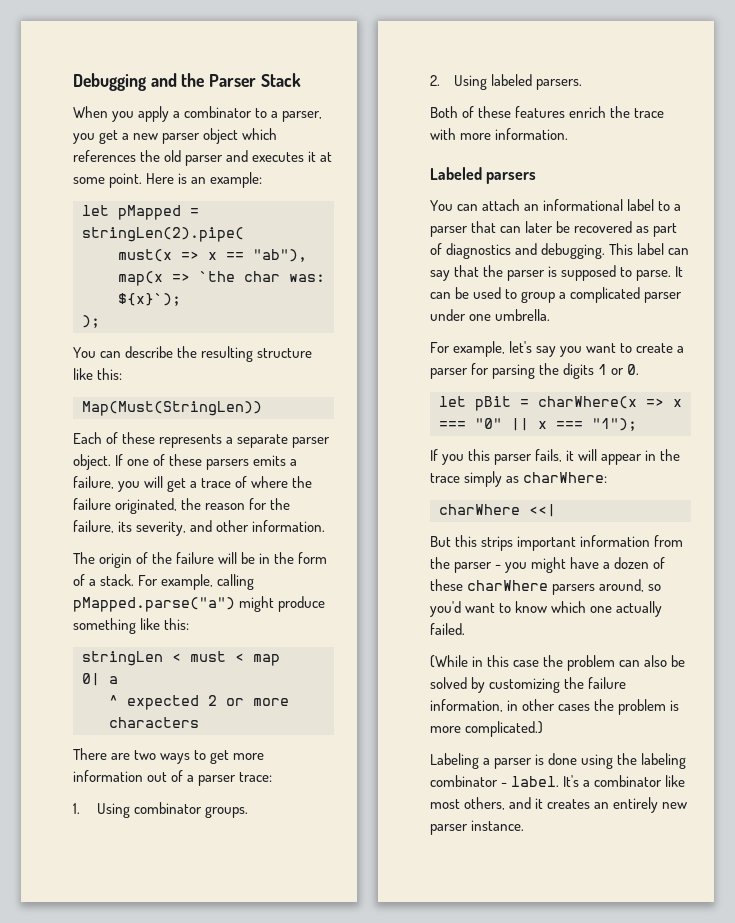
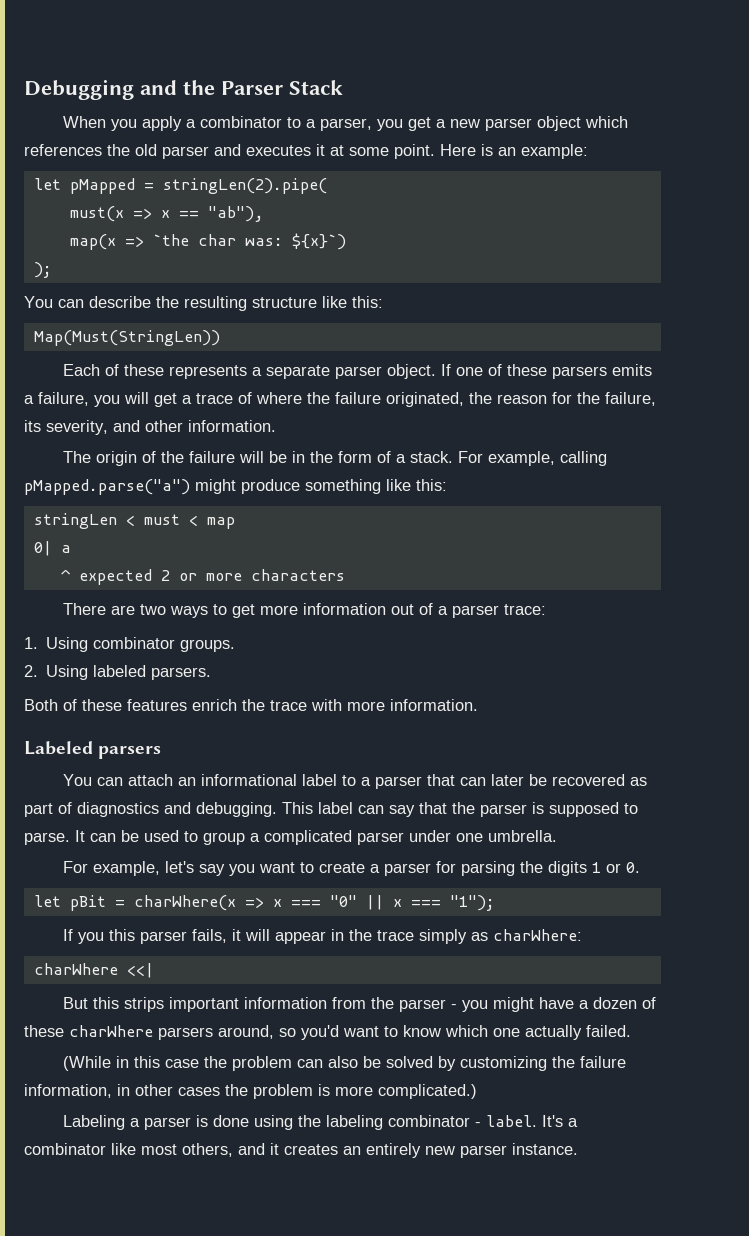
[118,293,181,306] ${x}`); -> [291,233,346,250] ${x}`)

